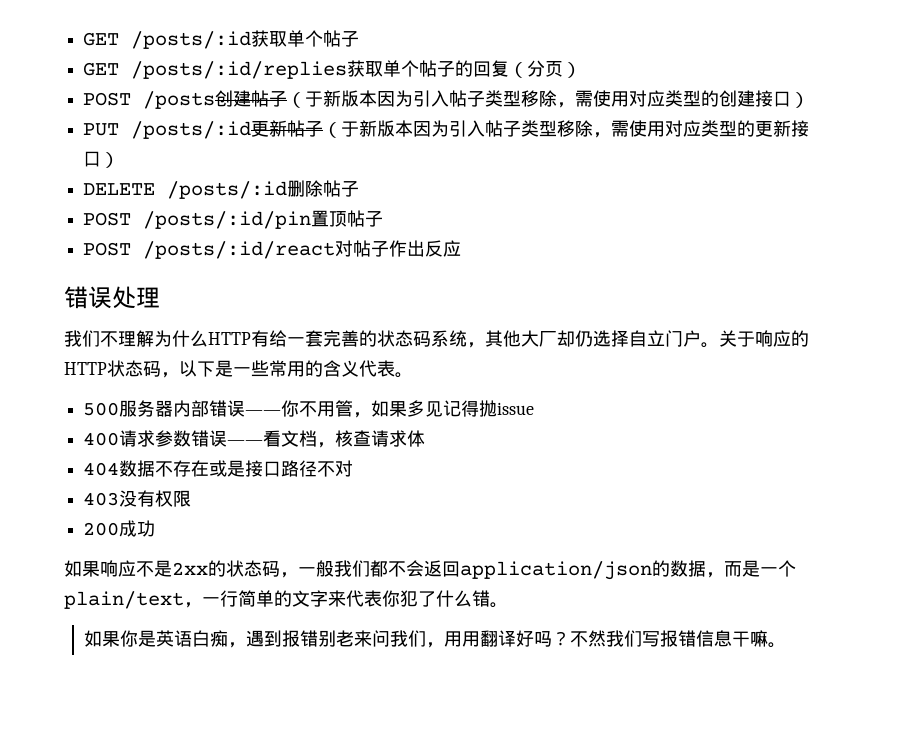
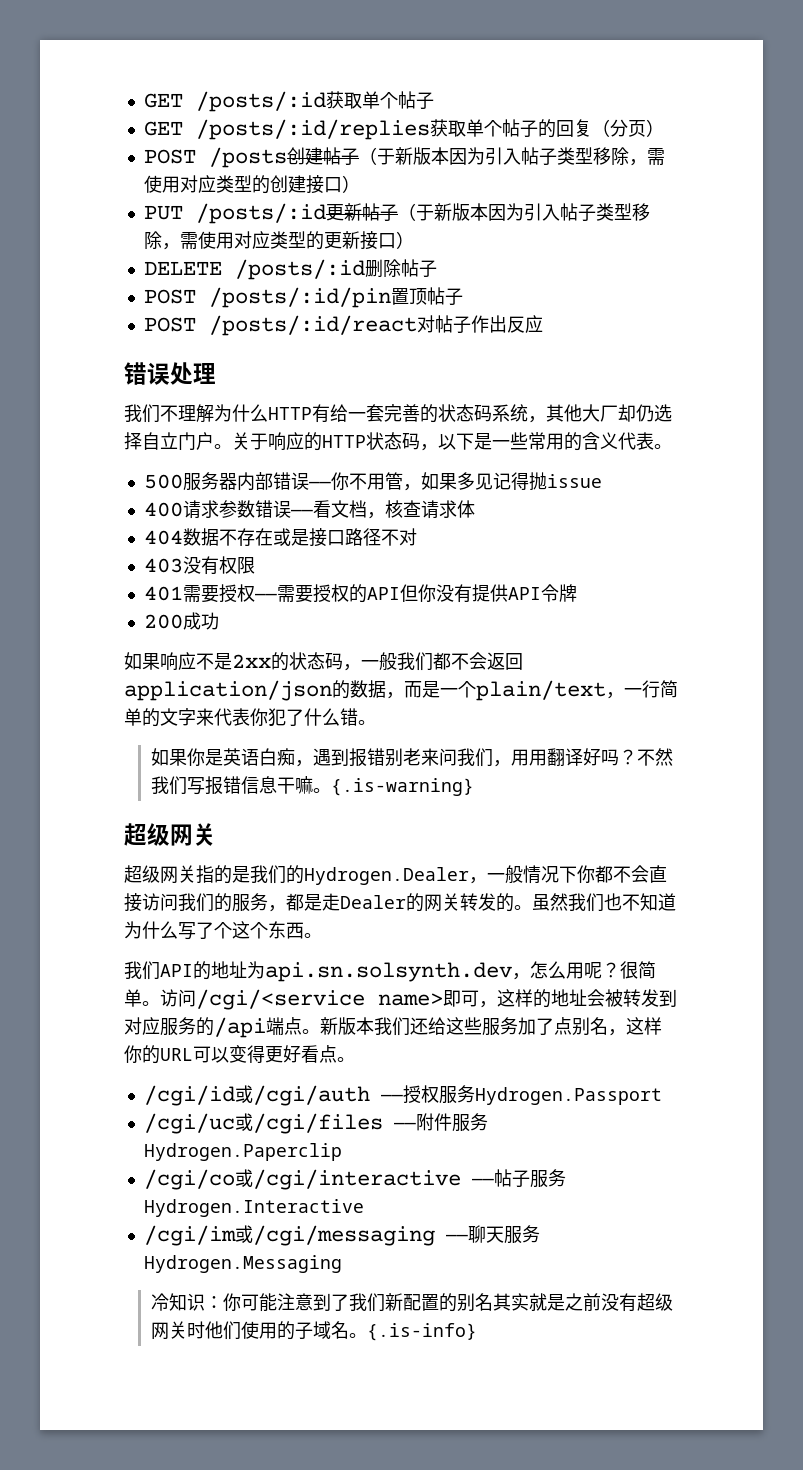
(192, 498) none -> [143,584,577,603] // 401需要授权——需要授权的API但你没有提供API令牌
(787, 645) none -> [330,778,474,796] [124,823,216,846] [124,865,667,885] [124,893,676,912] [124,921,322,940] [124,961,656,982] [124,989,677,1010] [124,1017,662,1038] [124,1045,355,1064] [143,1085,662,1106] [143,1113,488,1134] [143,1143,342,1161] [143,1169,566,1190] [143,1199,364,1217] [143,1225,540,1246] [143,1255,342,1273] [150,1293,673,1312] [150,1321,477,1341] {.is-warning} // 超级网关 // 超级网关指的是我们的Hydrogen.Dealer，一般情况下你都不会直接访问我们的服务，都是走Dealer的网关转发的。虽然我们也不知道为什么写了个这个东西。 // 我们API的地址为api.sn.solsynth.dev，怎么用呢？很简单。访问/cgi/<service name>即可，这样的地址会被转发到对应服务的/api端点。新版本我们还给这些服务加了点别名，这样你的URL可以变得更好看点。 // /cgi/id或/cgi/auth ——授权服务Hydrogen.Passport // /cgi/uc或/cgi/files ——附件服务Hydrogen.Paperclip // /cgi/co或/cgi/interactive ——帖子服务Hydrogen.Interactive // /cgi/im或/cgi/messaging ——聊天服务Hydrogen.Messaging // 冷知识：你可能注意到了我们新配置的别名其实就是之前没有超级网关时他们使用的子域名。{.is-info}

